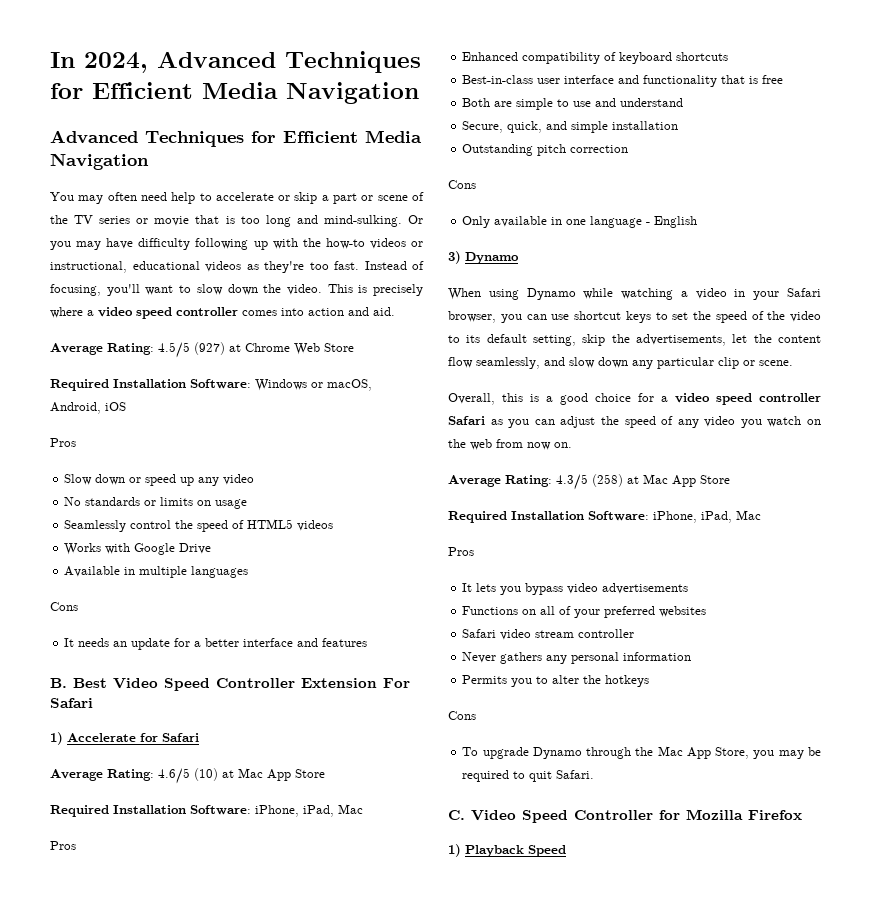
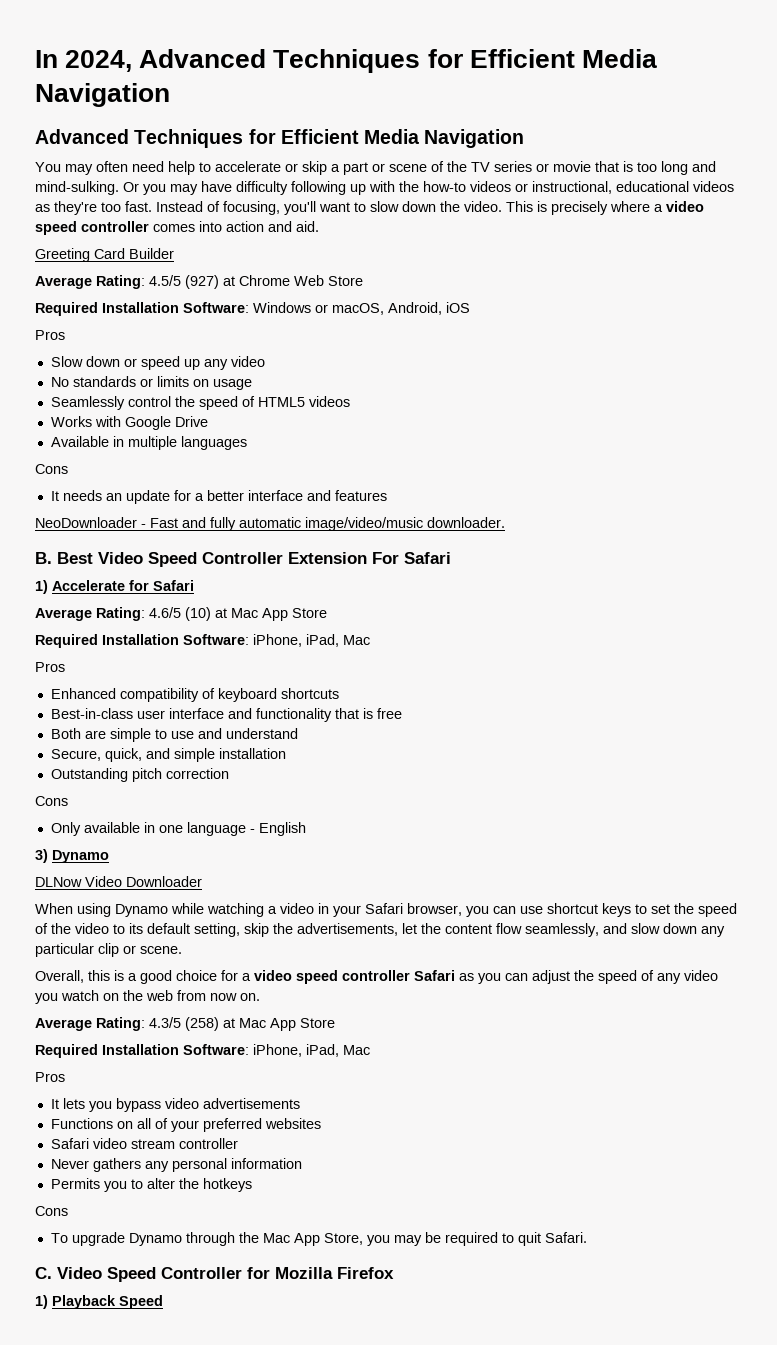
(395, 311) none -> [35,248,174,262] // Greeting Card Builder
(368, 642) none -> [35,517,505,531] // NeoDownloader - Fast and fully automatic image/video/music downloader.
(519, 258) none -> [35,876,202,887] // DLNow Video Downloader

